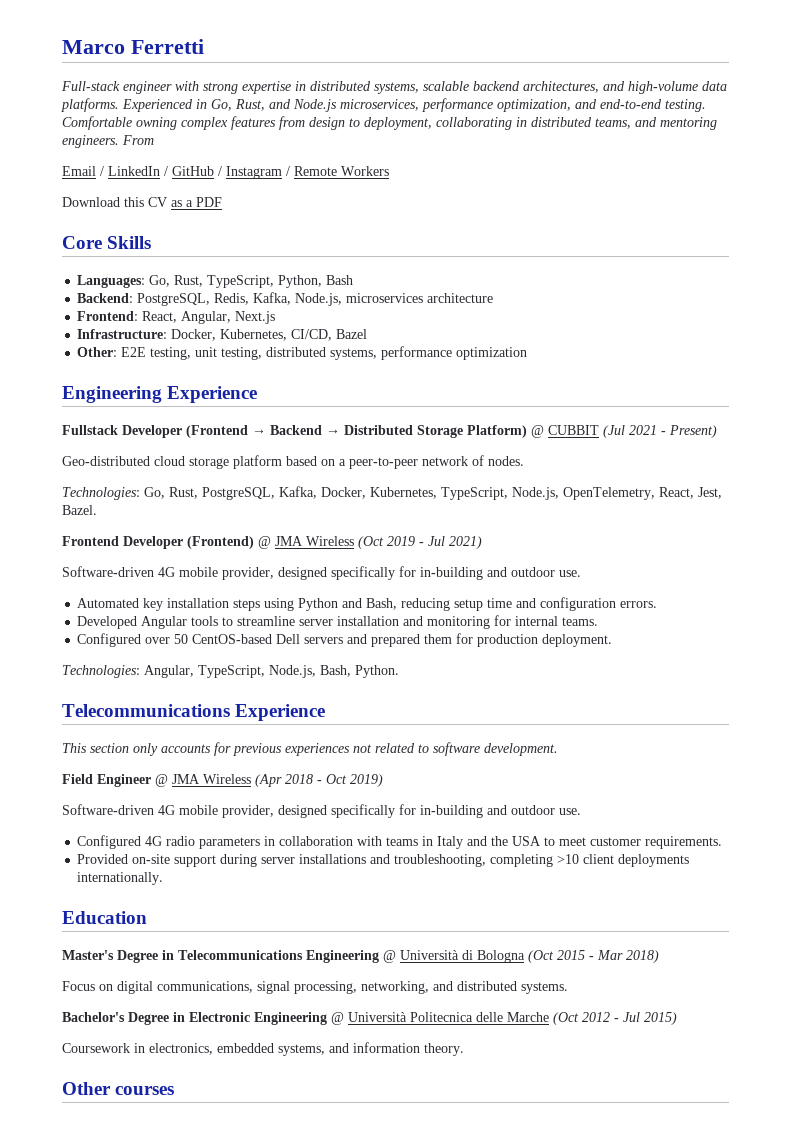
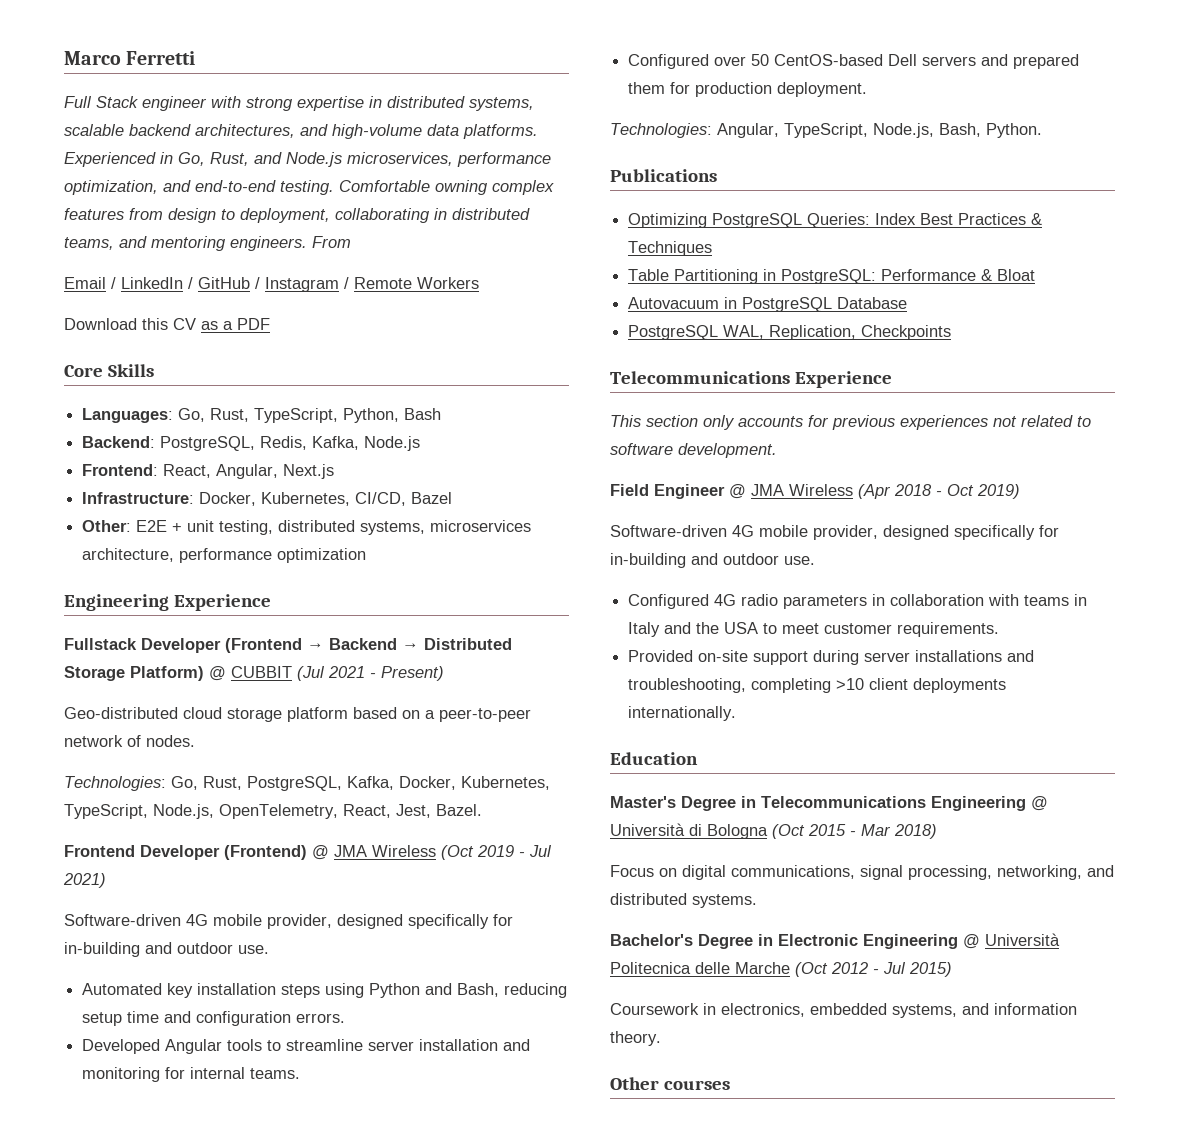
[61,81,120,91] Full-stack -> [64,96,138,108] Full Stack
[295,293,494,306] Node.js, microservices architecture -> [364,436,421,451] Node.js
[150,347,192,360] testing, -> [172,523,183,532] +
(378, 354) none -> [430,520,532,532] [82,548,175,562] microservices architecture,
(399, 671) none -> [610,169,717,182] [628,213,1043,228] [628,241,713,256] [628,269,1036,284] [628,297,908,312] [628,325,952,340] // Publications // Optimizing PostgreSQL Queries: Index Best Practices & Techniques // Table Partitioning in PostgreSQL: Performance & Bloat // Autovacuum in PostgreSQL Database // PostgreSQL WAL, Replication, Checkpoints

